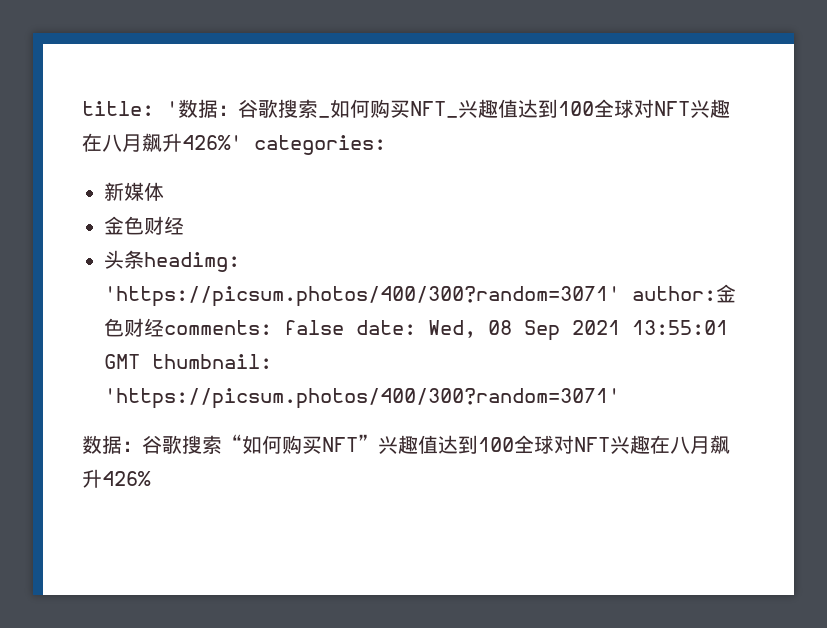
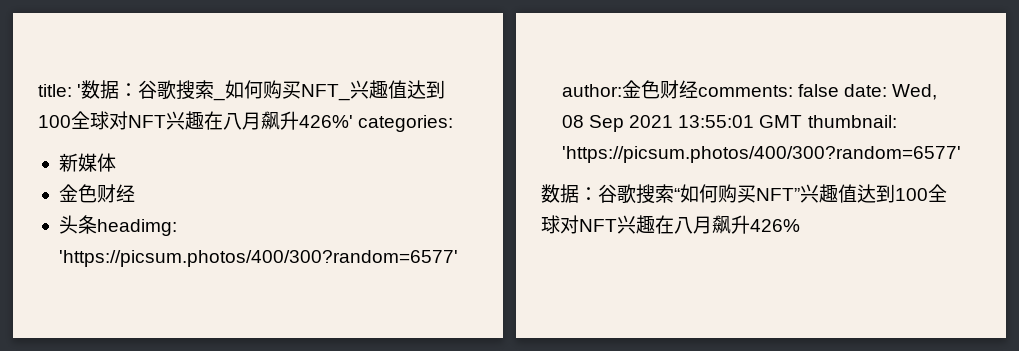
[104,286,620,307] 'https://picsum.photos/400/300?random=3071' -> [58,250,458,267] 'https://picsum.photos/400/300?random=6577'
[104,388,620,409] 'https://picsum.photos/400/300?random=3071' -> [561,146,961,163] 'https://picsum.photos/400/300?random=6577'

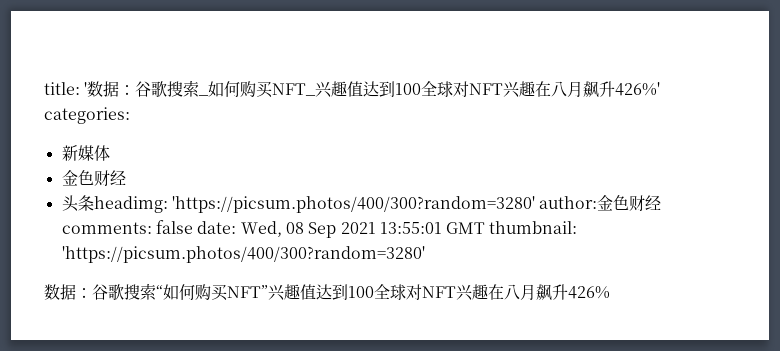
[58,250,458,267] 'https://picsum.photos/400/300?random=6577' -> [171,196,535,213] 'https://picsum.photos/400/300?random=3280'
[561,146,961,163] 'https://picsum.photos/400/300?random=6577' -> [61,246,425,263] 'https://picsum.photos/400/300?random=3280'

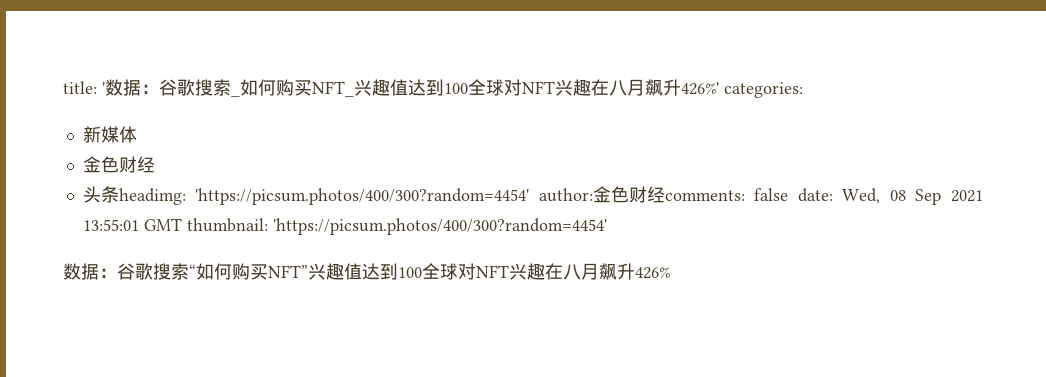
[171,196,535,213] 'https://picsum.photos/400/300?random=3280' -> [195,188,530,205] 'https://picsum.photos/400/300?random=4454'
[61,246,425,263] 'https://picsum.photos/400/300?random=3280' -> [272,218,607,235] 'https://picsum.photos/400/300?random=4454'

